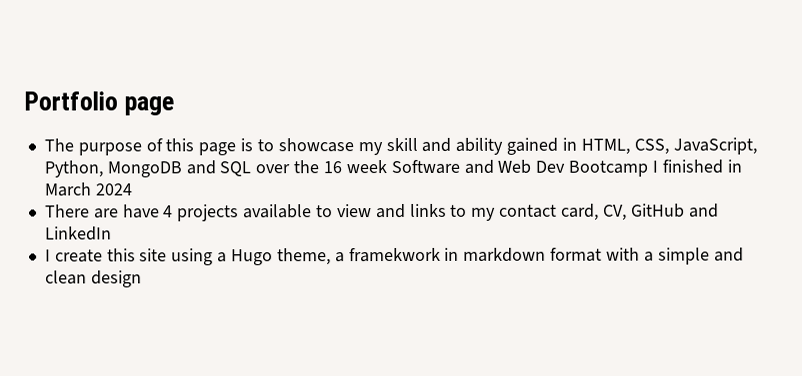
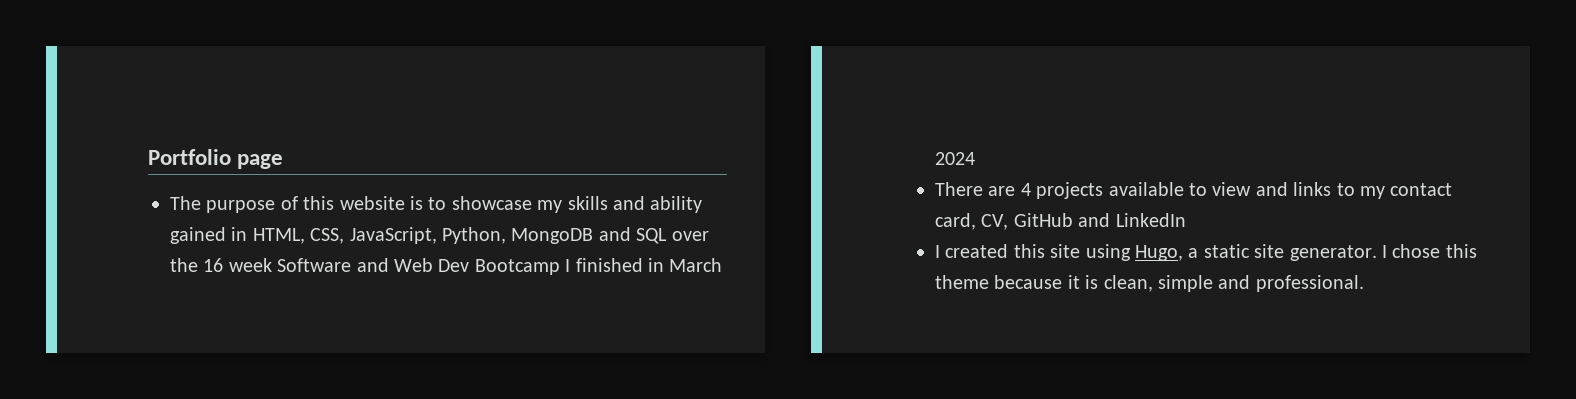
[198,142,237,156] page -> [339,196,405,210] website
[385,137,418,152] skill -> [567,196,608,210] skills
[122,204,160,219] have -> (1016, 191) none
[54,249,103,263] create -> [945,244,1009,258] created
[217,247,744,266] [44,270,142,288] a Hugo theme, a framekwork in markdown format with a simple and clean design -> [1135,244,1477,261] [935,275,1364,292] Hugo, a static site generator. I chose this theme because it is clean, simple and professional.

